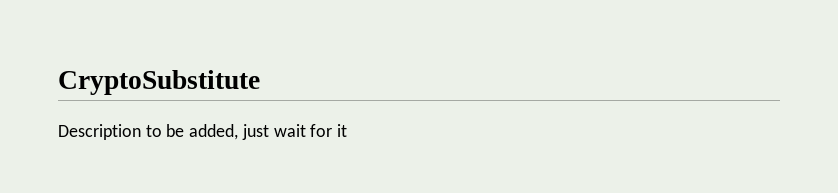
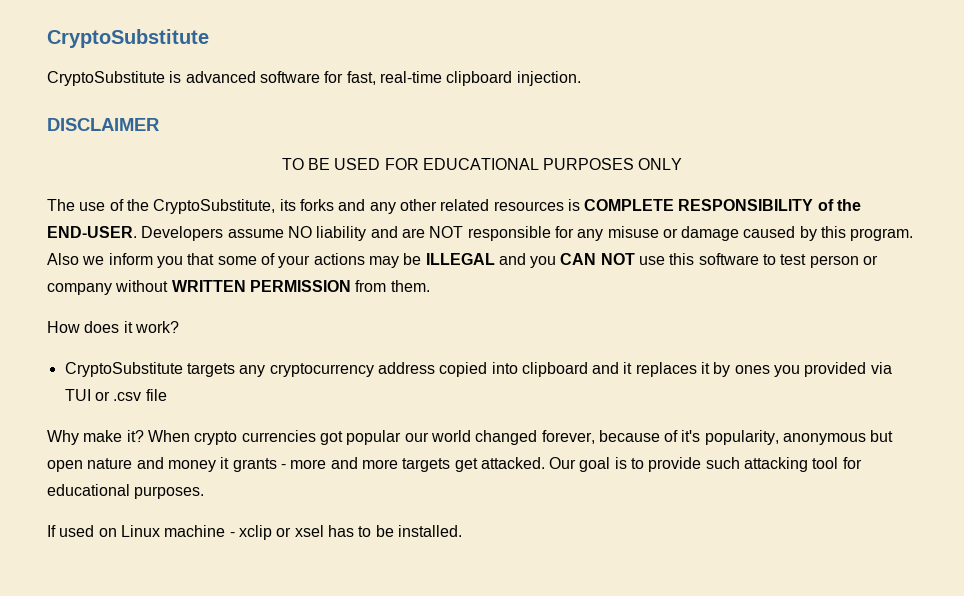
[58,124,348,140] Description to be added, just wait for it -> [47,71,581,86] [47,118,159,131] [281,158,683,170] [47,199,862,214] [47,226,914,241] [47,253,879,268] [47,280,430,295] [47,321,179,333] [64,362,892,377] [64,389,167,401] [47,430,894,445] [47,457,862,472] [47,484,205,499] [47,525,462,540] CryptoSubstitute is advanced software for fast, real-time clipboard injection. // DISCLAIMER // TO BE USED FOR EDUCATIONAL PURPOSES ONLY // The use of the CryptoSubstitute, its forks and any other related resources is COMPLETE RESPONSIBILITY of the END-USER. Developers assume NO liability and are NOT responsible for any misuse or damage caused by this program. Also we inform you that some of your actions may be ILLEGAL and you CAN NOT use this software to test person or company without WRITTEN PERMISSION from them. // How does it work? // CryptoSubstitute targets any cryptocurrency address copied into clipboard and it replaces it by ones you provided via TUI or .csv file // Why make it? When crypto currencies got popular our world changed forever, because of it's popularity, anonymous but open nature and money it grants - more and more targets get attacked. Our goal is to provide such attacking tool for educational purposes. // If used on Linux machine - xclip or xsel has to be installed.

